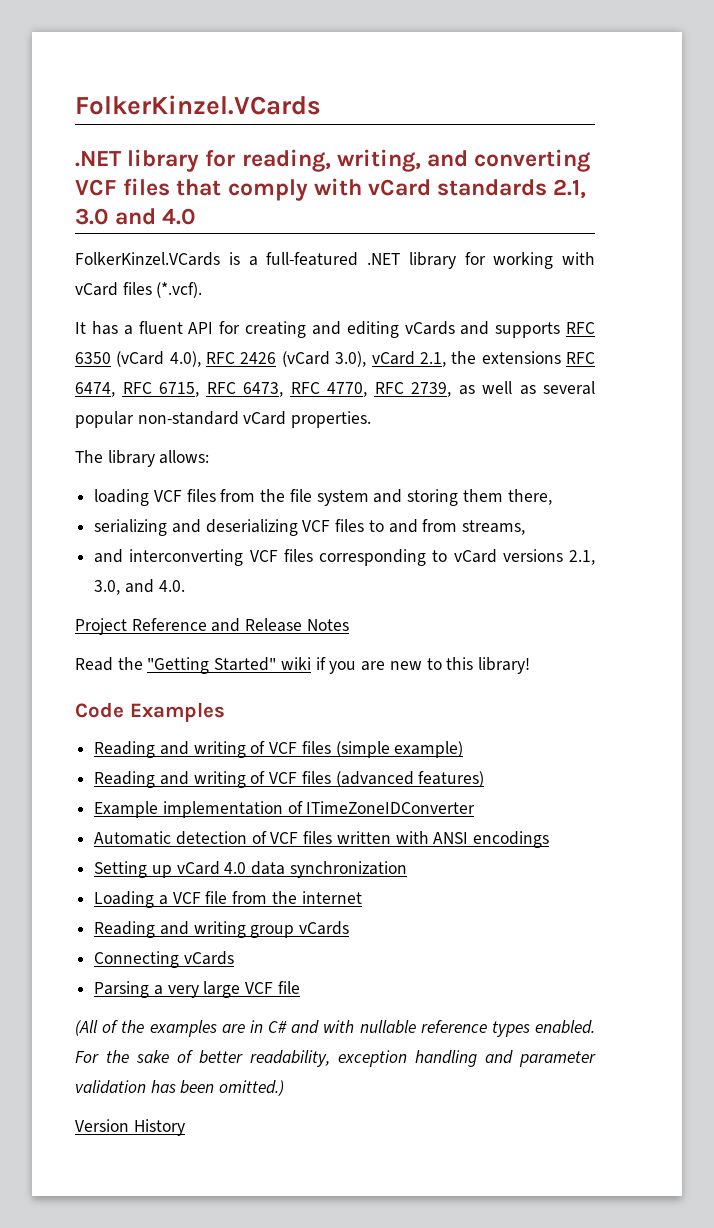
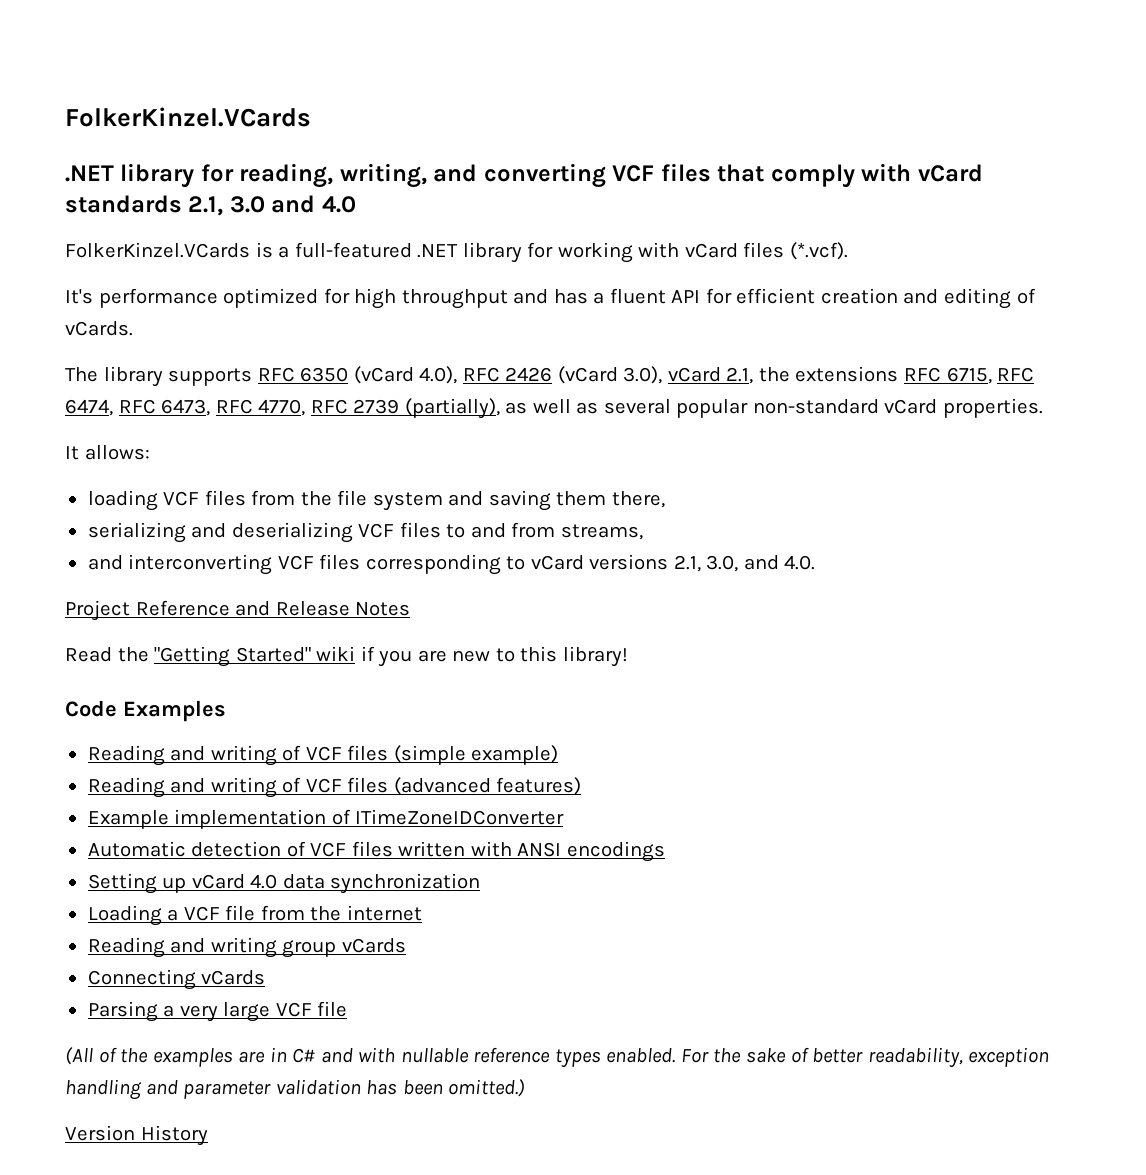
[75,322,86,334] It -> [65,288,549,309] It's performance optimized for high throughput and
[245,321,490,338] creating and editing vCards and -> [736,288,1036,309] [65,321,133,336] [65,366,163,387] efficient creation and editing of vCards. // The library
[75,382,199,397] 6474, RFC 6715, -> [946,367,1035,384] [65,399,113,416] 6715, RFC 6474,
[411,382,451,397] 2739, -> [353,398,500,419] 2739 (partially),
[75,450,155,467] The library -> [65,446,79,460] It
[407,489,459,506] storing -> [488,490,551,511] saving

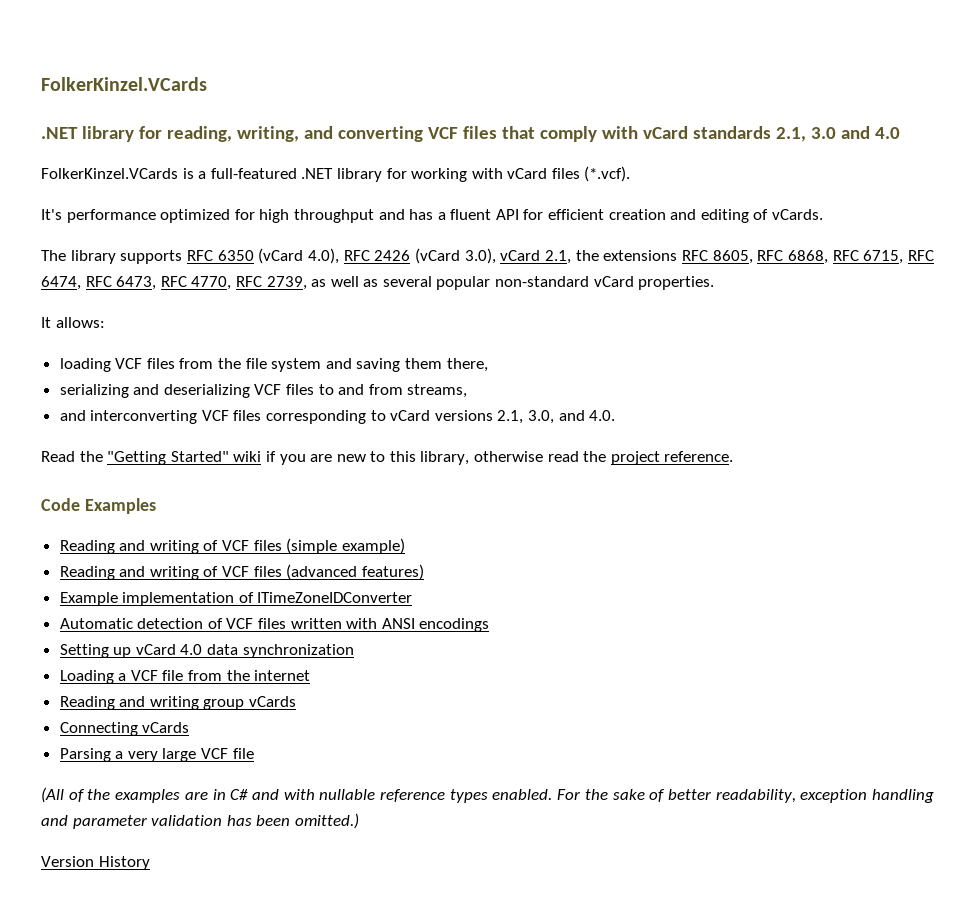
(942, 374) none -> [712,250,859,264] 8605, RFC 6868, RFC
[353,398,500,419] 2739 (partially), -> [266,276,307,290] 2739,
[65,600,411,621] // Project Reference and Release Notes -> (616, 415) none
[562,646,628,667] library! -> [420,451,734,465] library, otherwise read the project reference.

